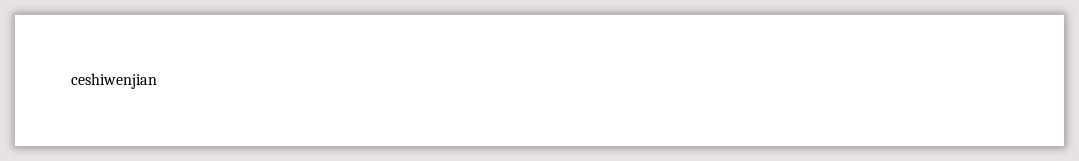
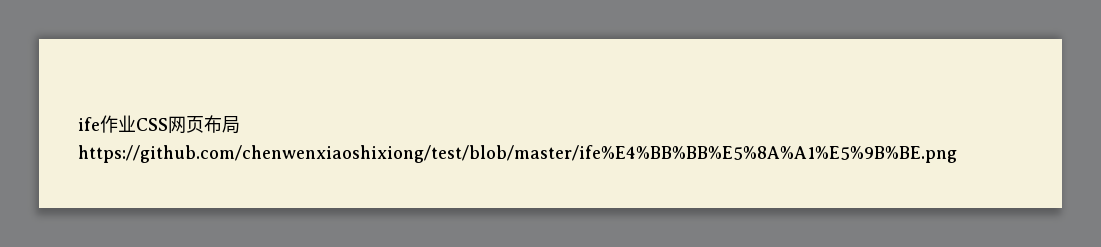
[71,73,157,89] ceshiwenjian -> [78,115,240,134] [78,145,957,163] ife作业CSS网页布局https://github.com/chenwenxiaoshixiong/test/blob/master/ife%E4%BB%BB%E5%8A%A1%E5%9B%BE.png

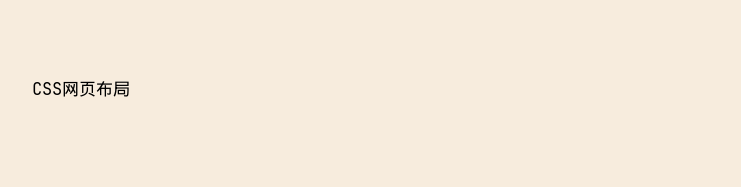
[78,115,136,133] ife作业 -> (32, 88) none
[78,145,957,163] https://github.com/chenwenxiaoshixiong/test/blob/master/ife%E4%BB%BB%E5%8A%A1%E5%9B%BE.png -> (130, 89) none

